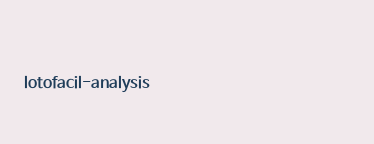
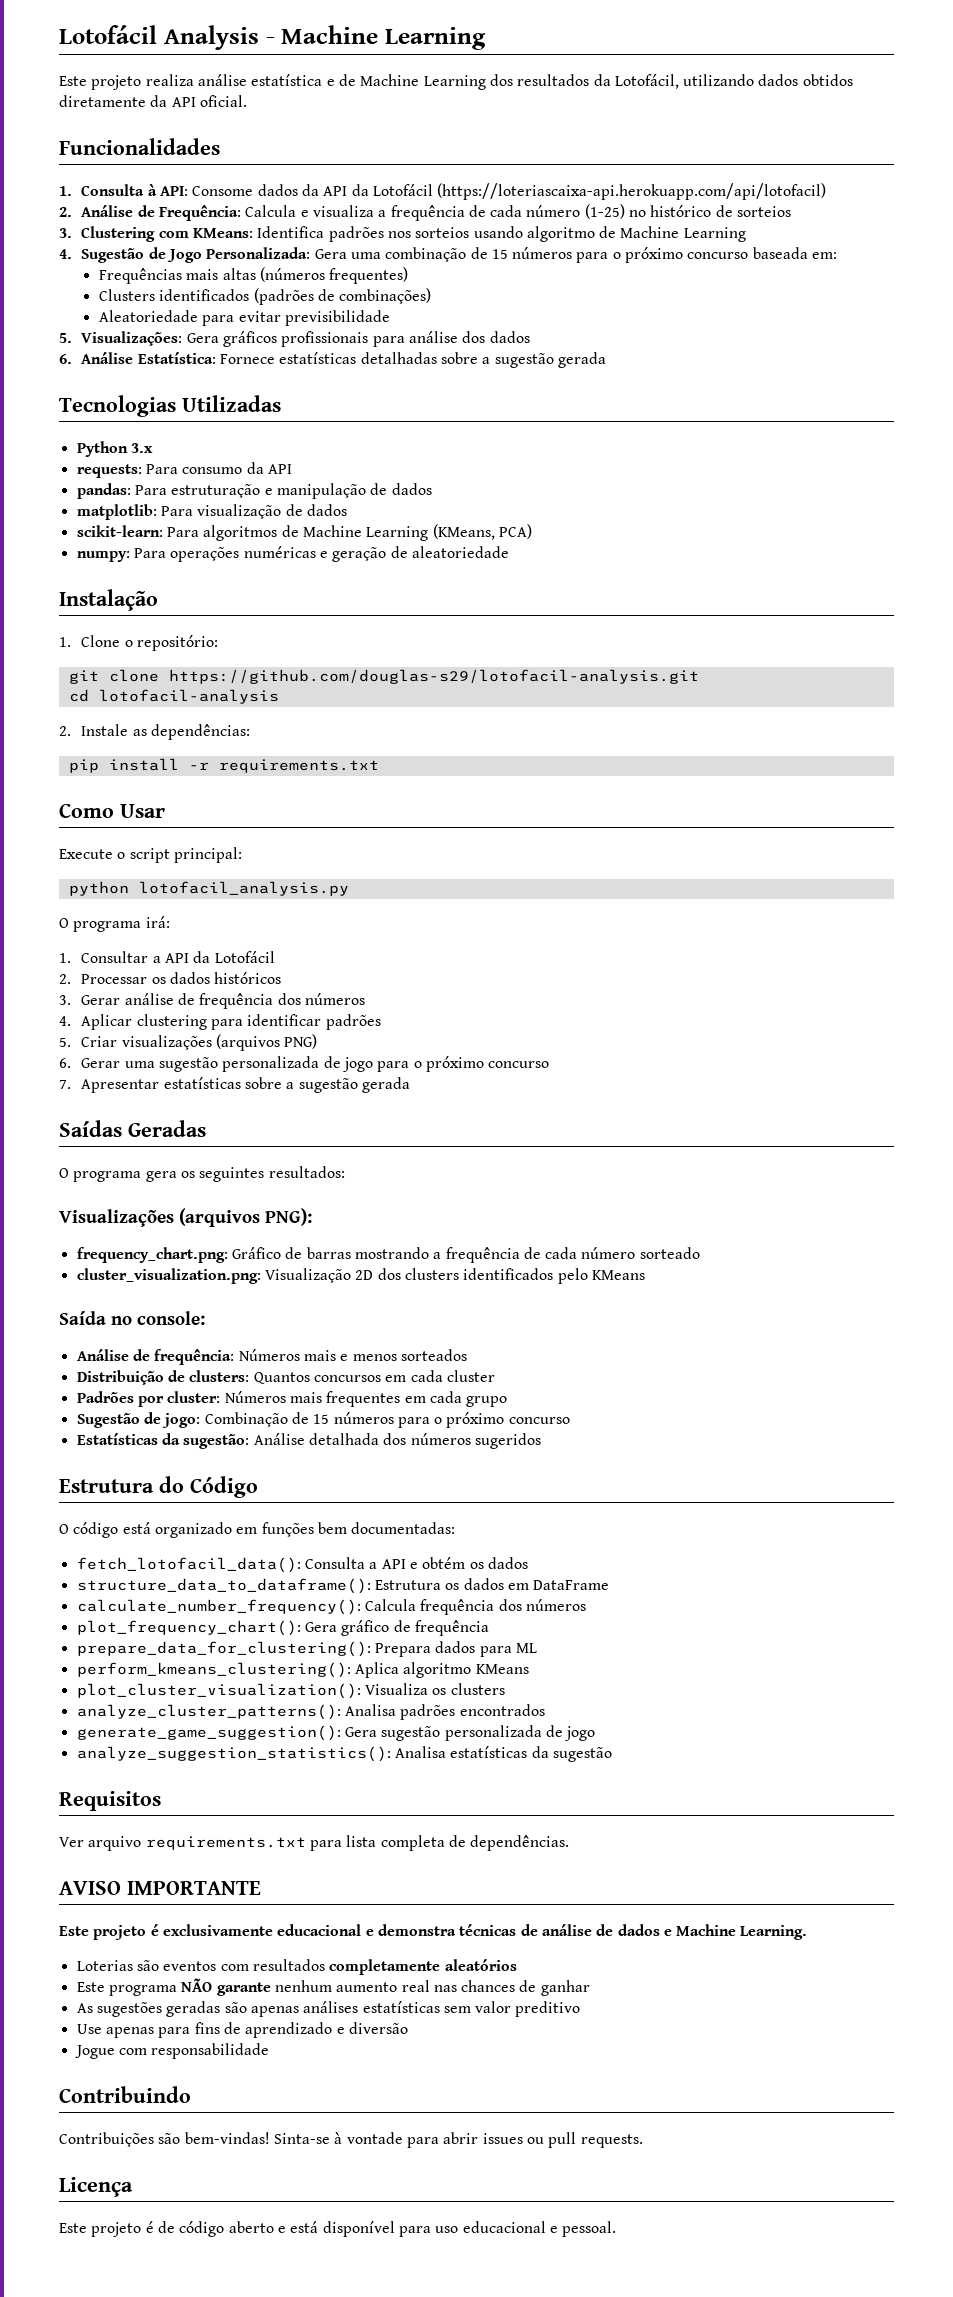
[24,75,150,93] lotofacil-analysis -> [59,25,486,50] [59,74,853,90] [59,95,247,107] [59,138,220,155] [59,183,827,200] [59,204,792,221] [59,226,746,242] [59,247,838,263] [98,267,409,284] [98,288,432,305] [98,310,390,326] [59,331,530,347] [59,352,606,368] [59,395,281,417] [76,441,153,457] [76,462,292,478] [76,483,432,499] [76,504,347,520] [76,524,532,541] [76,546,509,562] [59,589,158,611] [59,635,218,651] [68,669,699,684] [68,689,279,704] [59,724,250,740] [68,758,379,773] [59,803,165,818] [59,847,242,863] [68,881,349,896] [59,916,170,932] [59,951,275,963] [59,972,282,984] [59,993,365,1009] [59,1014,381,1030] [59,1034,318,1051] [59,1056,550,1072] [59,1077,410,1093] [59,1120,206,1137] [59,1166,345,1182] [59,1208,312,1227] [76,1247,700,1263] [76,1268,645,1284] [59,1311,205,1325] [76,1349,467,1365] [76,1370,495,1385] [76,1391,508,1407] [76,1412,570,1428] [76,1433,541,1449] [59,1476,258,1498] [59,1522,456,1538] [76,1557,528,1573] [76,1578,610,1594] [76,1599,586,1615] [76,1620,489,1636] [76,1641,537,1657] [76,1662,529,1678] [76,1683,505,1699] [76,1704,545,1720] [76,1725,596,1741] [76,1746,612,1762] [59,1791,161,1811] [59,1835,570,1851] [59,1881,261,1895] [59,1924,808,1940] [76,1959,517,1975] [76,1978,590,1996] [76,2001,581,2017] [76,2022,408,2038] [74,2043,270,2059] [59,2086,191,2103] [59,2132,643,2148] [59,2177,133,2197] [59,2221,617,2237] Lotofácil Analysis - Machine Learning // Este projeto realiza análise estatística e de Machine Learning dos resultados da Lotofácil, utilizando dados obtidos diretamente da API oficial. // Funcionalidades // 1. Consulta à API: Consome dados da API da Lotofácil (https://loteriascaixa-api.herokuapp.com/api/lotofacil) // 2. Análise de Frequência: Calcula e visualiza a frequência de cada número (1-25) no histórico de sorteios // 3. Clustering com KMeans: Identifica padrões nos sorteios usando algoritmo de Machine Learning // 4. Sugestão de Jogo Personalizada: Gera uma combinação de 15 números para o próximo concurso baseada em: // Frequências mais altas (números frequentes) // Clusters identificados (padrões de combinações) // Aleatoriedade para evitar previsibilidade // 5. Visualizações: Gera gráficos profissionais para análise dos dados // 6. Análise Estatística: Fornece estatísticas detalhadas sobre a sugestão gerada // Tecnologias Utilizadas // Python 3.x // requests: Para consumo da API // pandas: Para estruturação e manipulação de dados // matplotlib: Para visualização de dados // scikit-learn: Para algoritmos de Machine Learning (KMeans, PCA) // numpy: Para operações numéricas e geração de aleatoriedade // Instalação // 1. Clone o repositório: // git clone https://github.com/douglas-s29/lotofacil-analysis.git // cd lotofacil-analysis // 2. Instale as dependências: // pip install -r requirements.txt // Como Usar // Execute o script principal: // python lotofacil_analysis.py // O programa irá: // 1. Consultar a API da Lotofácil // 2. Processar os dados históricos // 3. Gerar análise de frequência dos números // 4. Aplicar clustering para identificar padrões // 5. Criar visualizações (arquivos PNG) // 6. Gerar uma sugestão personalizada de jogo para o próximo concurso // 7. Apresentar estatísticas sobre a sugestão gerada // Saídas Geradas // O programa gera os seguintes resultados: // Visualizações (arquivos PNG): // frequency_chart.png: Gráfico de barras mostrando a frequência de cada número sorteado // cluster_visualization.png: Visualização 2D dos clusters identificados pelo KMeans // Saída no console: // Análise de frequência: Números mais e menos sorteados // Distribuição de clusters: Quantos concursos em cada cluster // Padrões por cluster: Números mais frequentes em cada grupo // Sugestão de jogo: Combinação de 15 números para o próximo concurso // Estatísticas da sugestão: Análise detalhada dos números sugeridos // Estrutura do Código // O código está organizado em funções bem documentadas: // fetch_lotofacil_data(): Consulta a API e obtém os dados // structure_data_to_dataframe(): Estrutura os dados em DataFrame // calculate_number_frequency(): Calcula frequência dos números // plot_frequency_chart(): Gera gráfico de frequência // prepare_data_for_clustering(): Prepara dados para ML // perform_kmeans_clustering(): Aplica algoritmo KMeans // plot_cluster_visualization(): Visualiza os clusters // analyze_cluster_patterns(): Analisa padrões encontrados // generate_game_suggestion(): Gera sugestão personalizada de jogo // analyze_suggestion_statistics(): Analisa estatísticas da sugestão // Requisitos // Ver arquivo requirements.txt para lista completa de dependências. // AVISO IMPORTANTE // Este projeto é exclusivamente educacional e demonstra técnicas de análise de dados e Machine Learning. // Loterias são eventos com resultados completamente aleatórios // Este programa NÃO garante nenhum aumento real nas chances de ganhar // As sugestões geradas são apenas análises estatísticas sem valor preditivo // Use apenas para fins de aprendizado e diversão // Jogue com responsabilidade // Contribuindo // Contribuições são bem-vindas! Sinta-se à vontade para abrir issues ou pull requests. // Licença // Este projeto é de código aberto e está disponível para uso educacional e pessoal.

